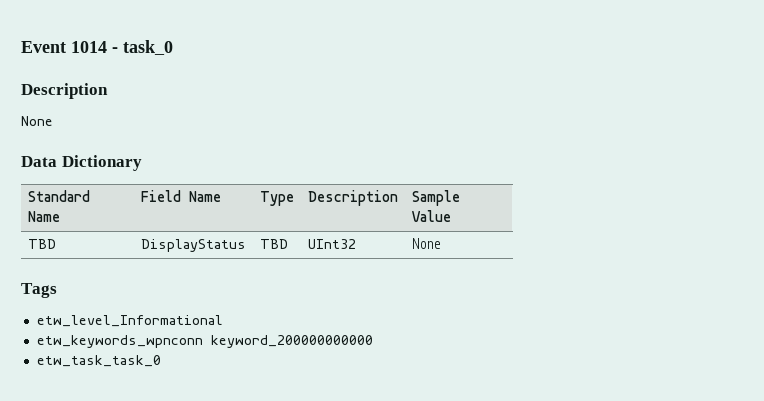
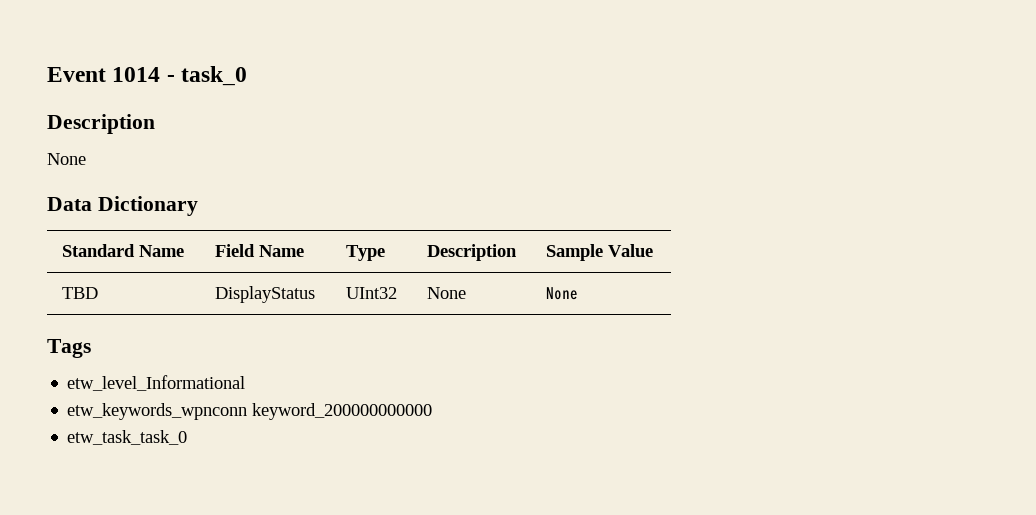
[259,239,288,249] [307,239,356,249] TBD | UInt32 -> [345,287,397,299] [426,287,466,299] UInt32 | None

